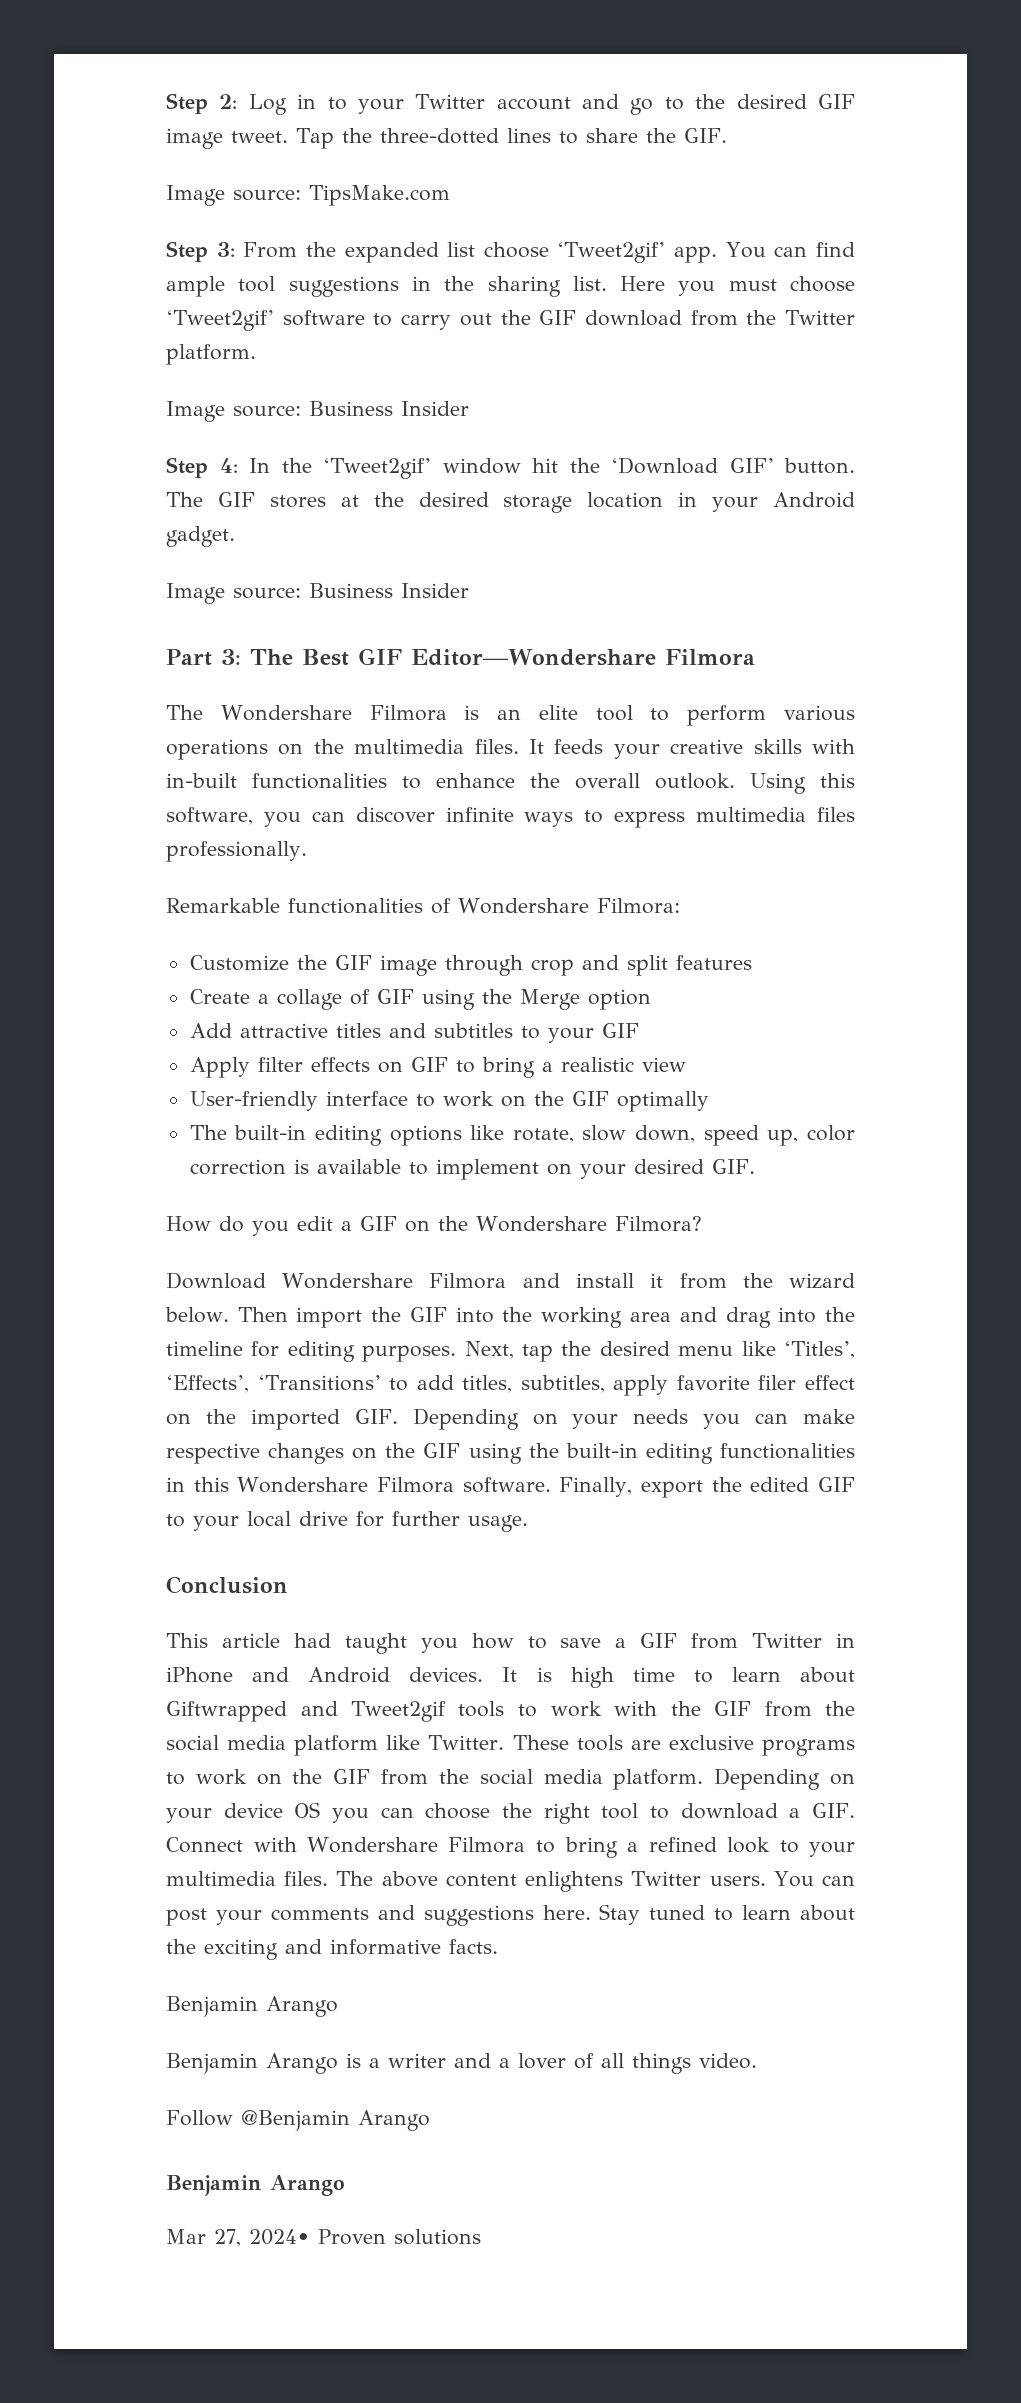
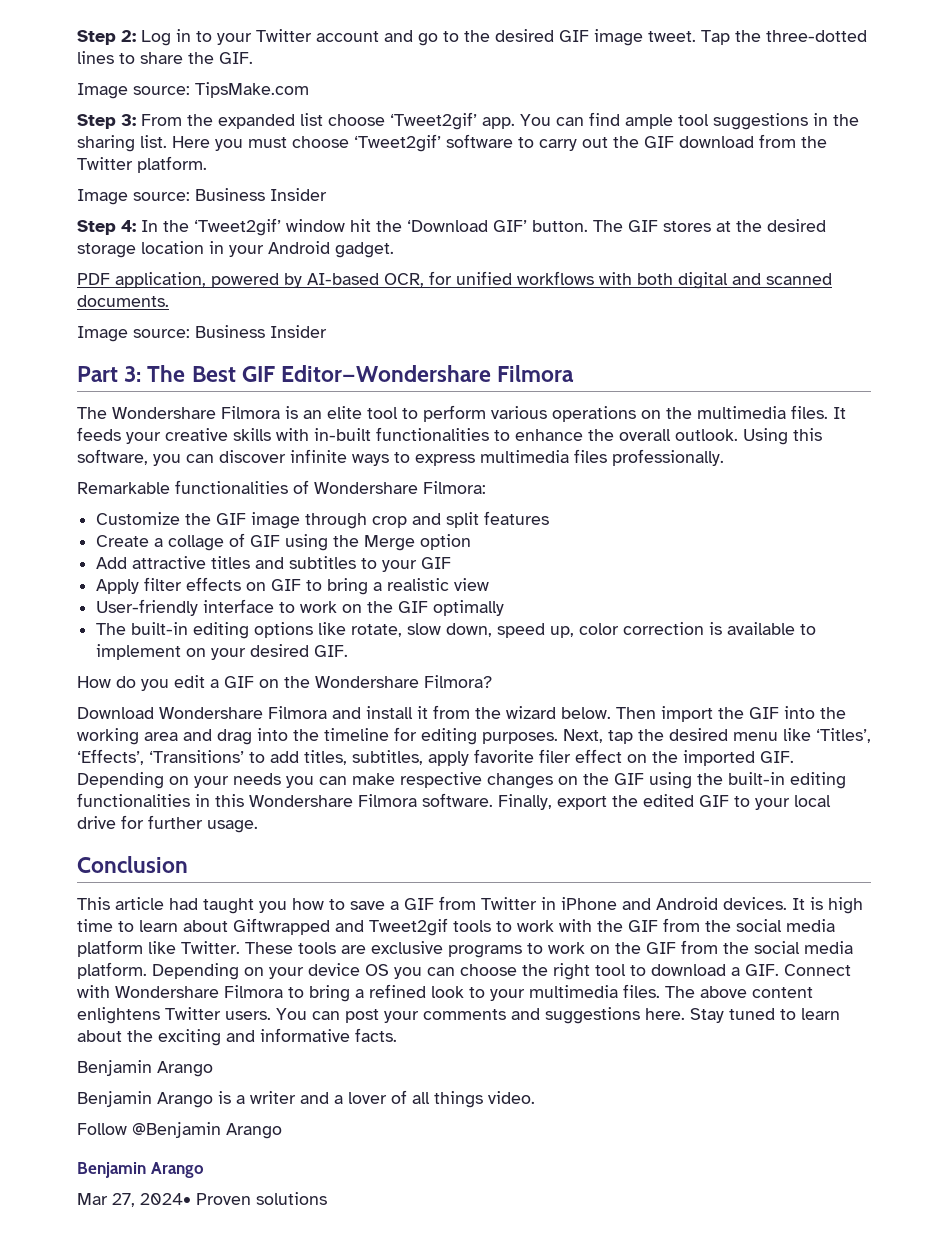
(235, 536) none -> [77,271,832,289] [77,295,169,307] // PDF application, powered by AI-based OCR, for unified workflows with both digital and scanned documents.

